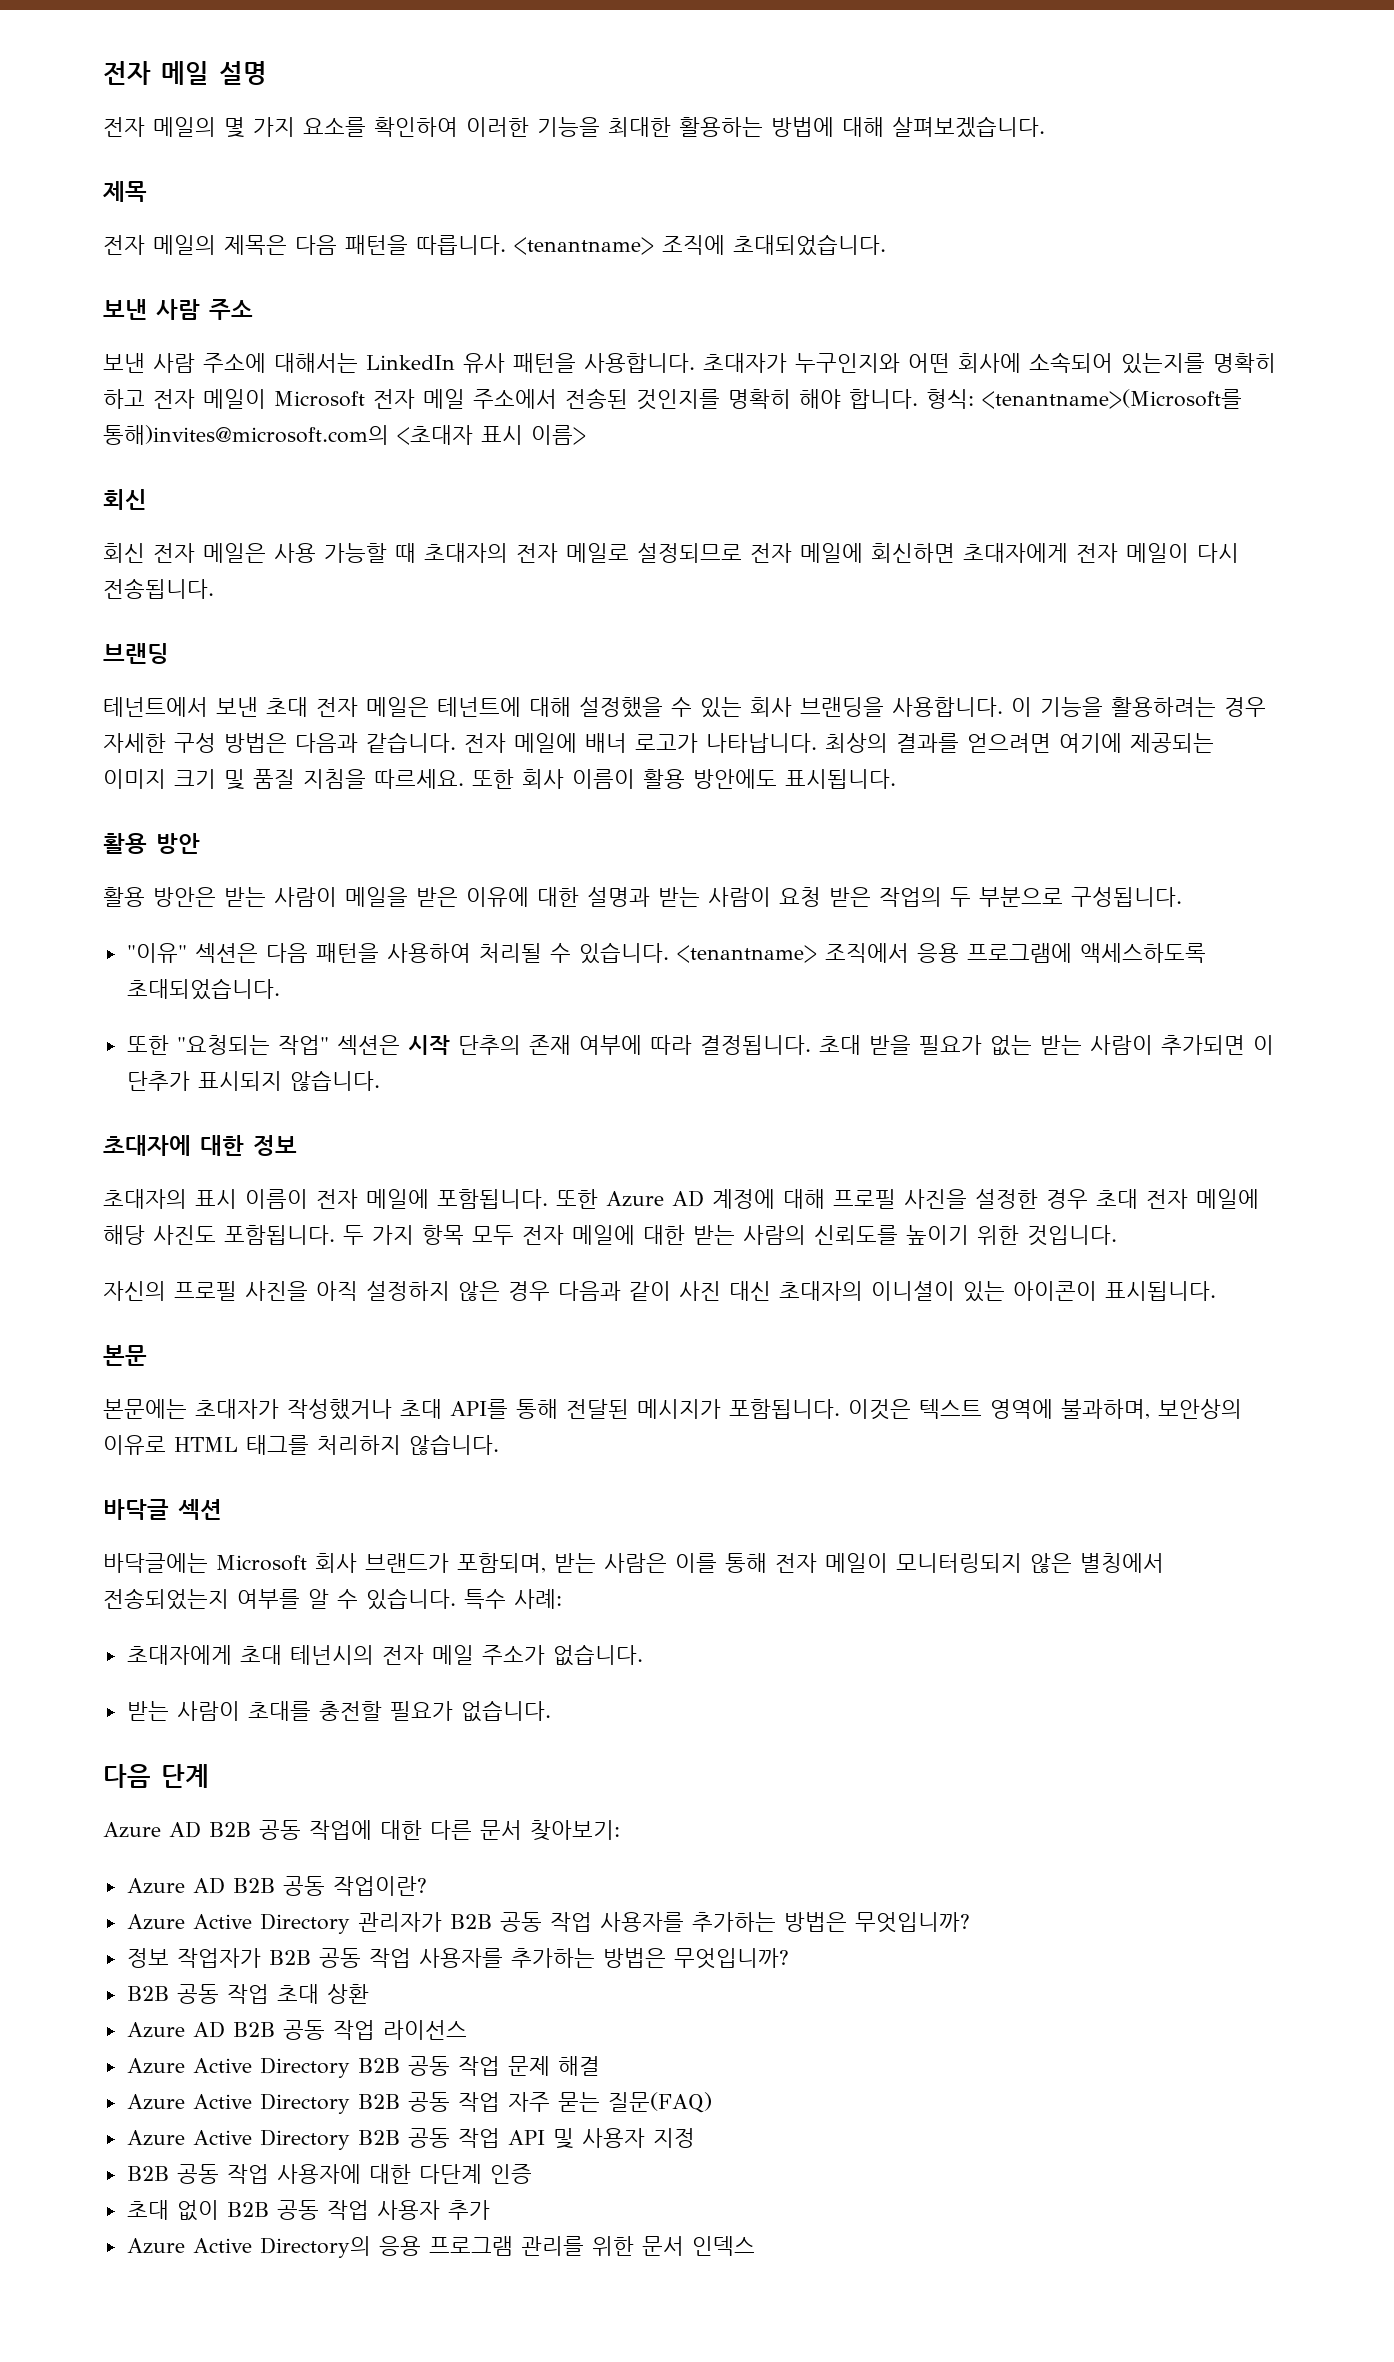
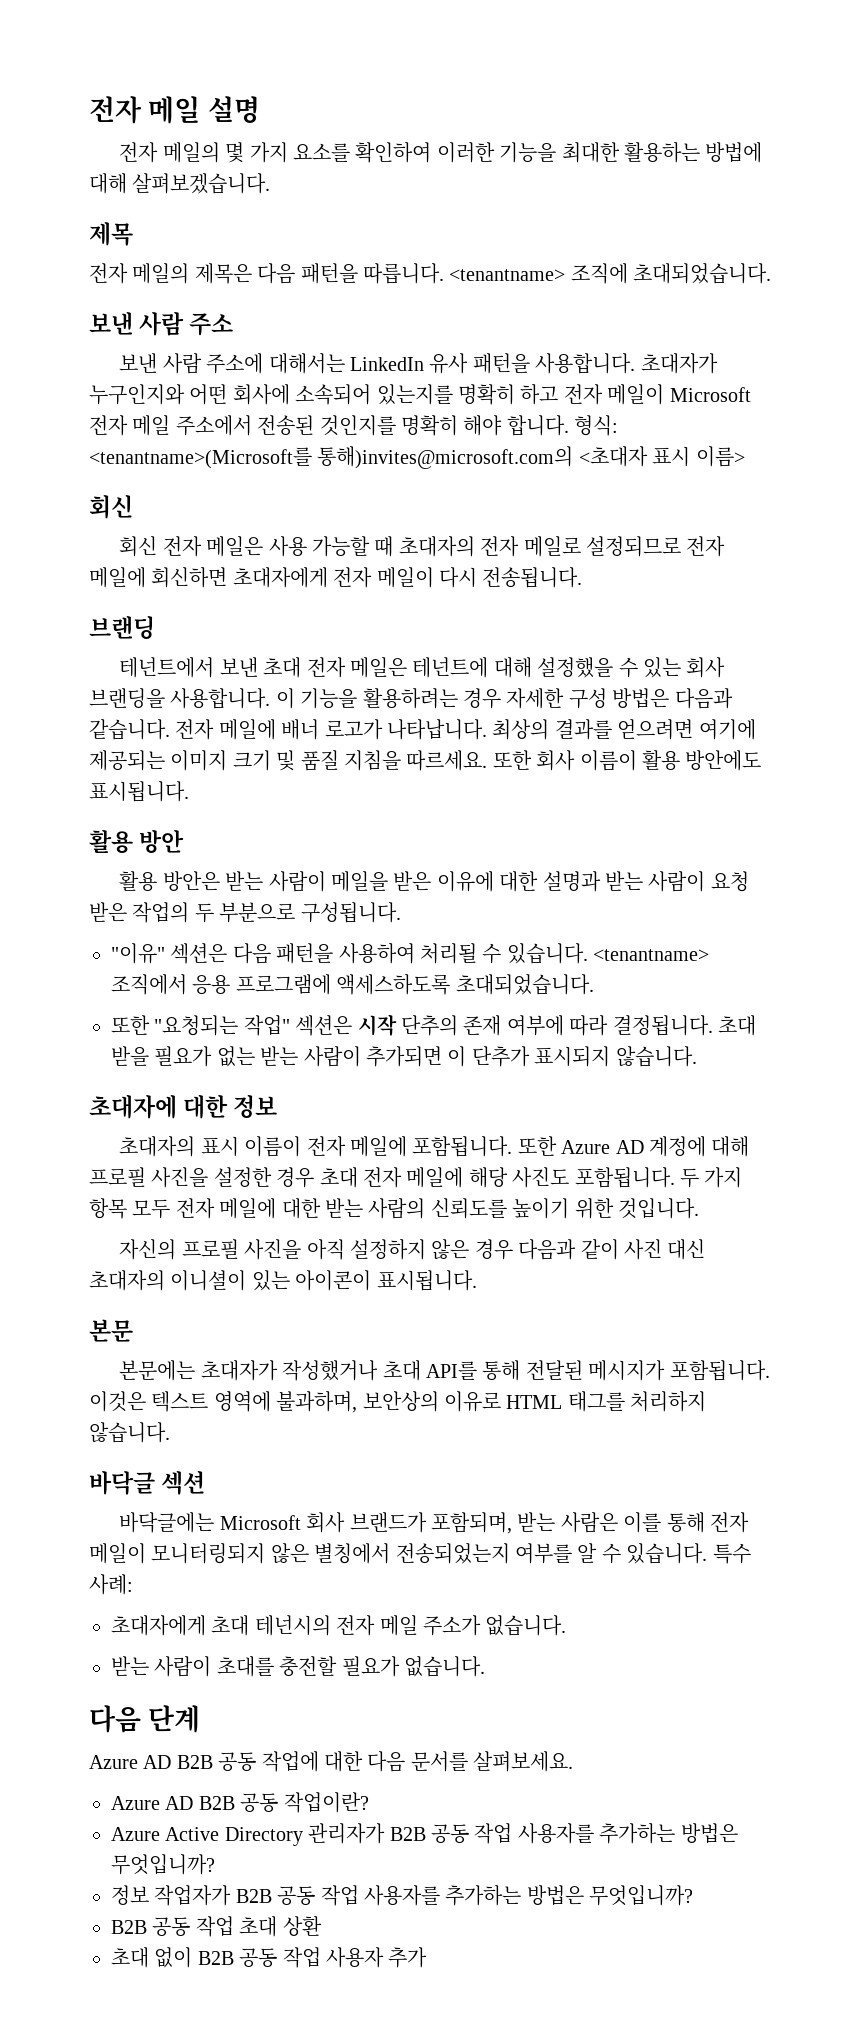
[430,1820,620,1841] 다른 문서 찾아보기: -> [367,1751,574,1772] 다음 문서를 살펴보세요.
[126,2020,467,2040] [126,2056,600,2078] [126,2092,712,2114] [126,2128,695,2150] [126,2164,532,2184] // Azure AD B2B 공동 작업 라이선스 // Azure Active Directory B2B 공동 작업 문제 해결 // Azure Active Directory B2B 공동 작업 자주 묻는 질문(FAQ) // Azure Active Directory B2B 공동 작업 API 및 사용자 지정 // B2B 공동 작업 사용자에 대한 다단계 인증 -> (322, 1926) none
[126,2236,755,2258] // Azure Active Directory의 응용 프로그램 관리를 위한 문서 인덱스 -> (428, 1957) none

